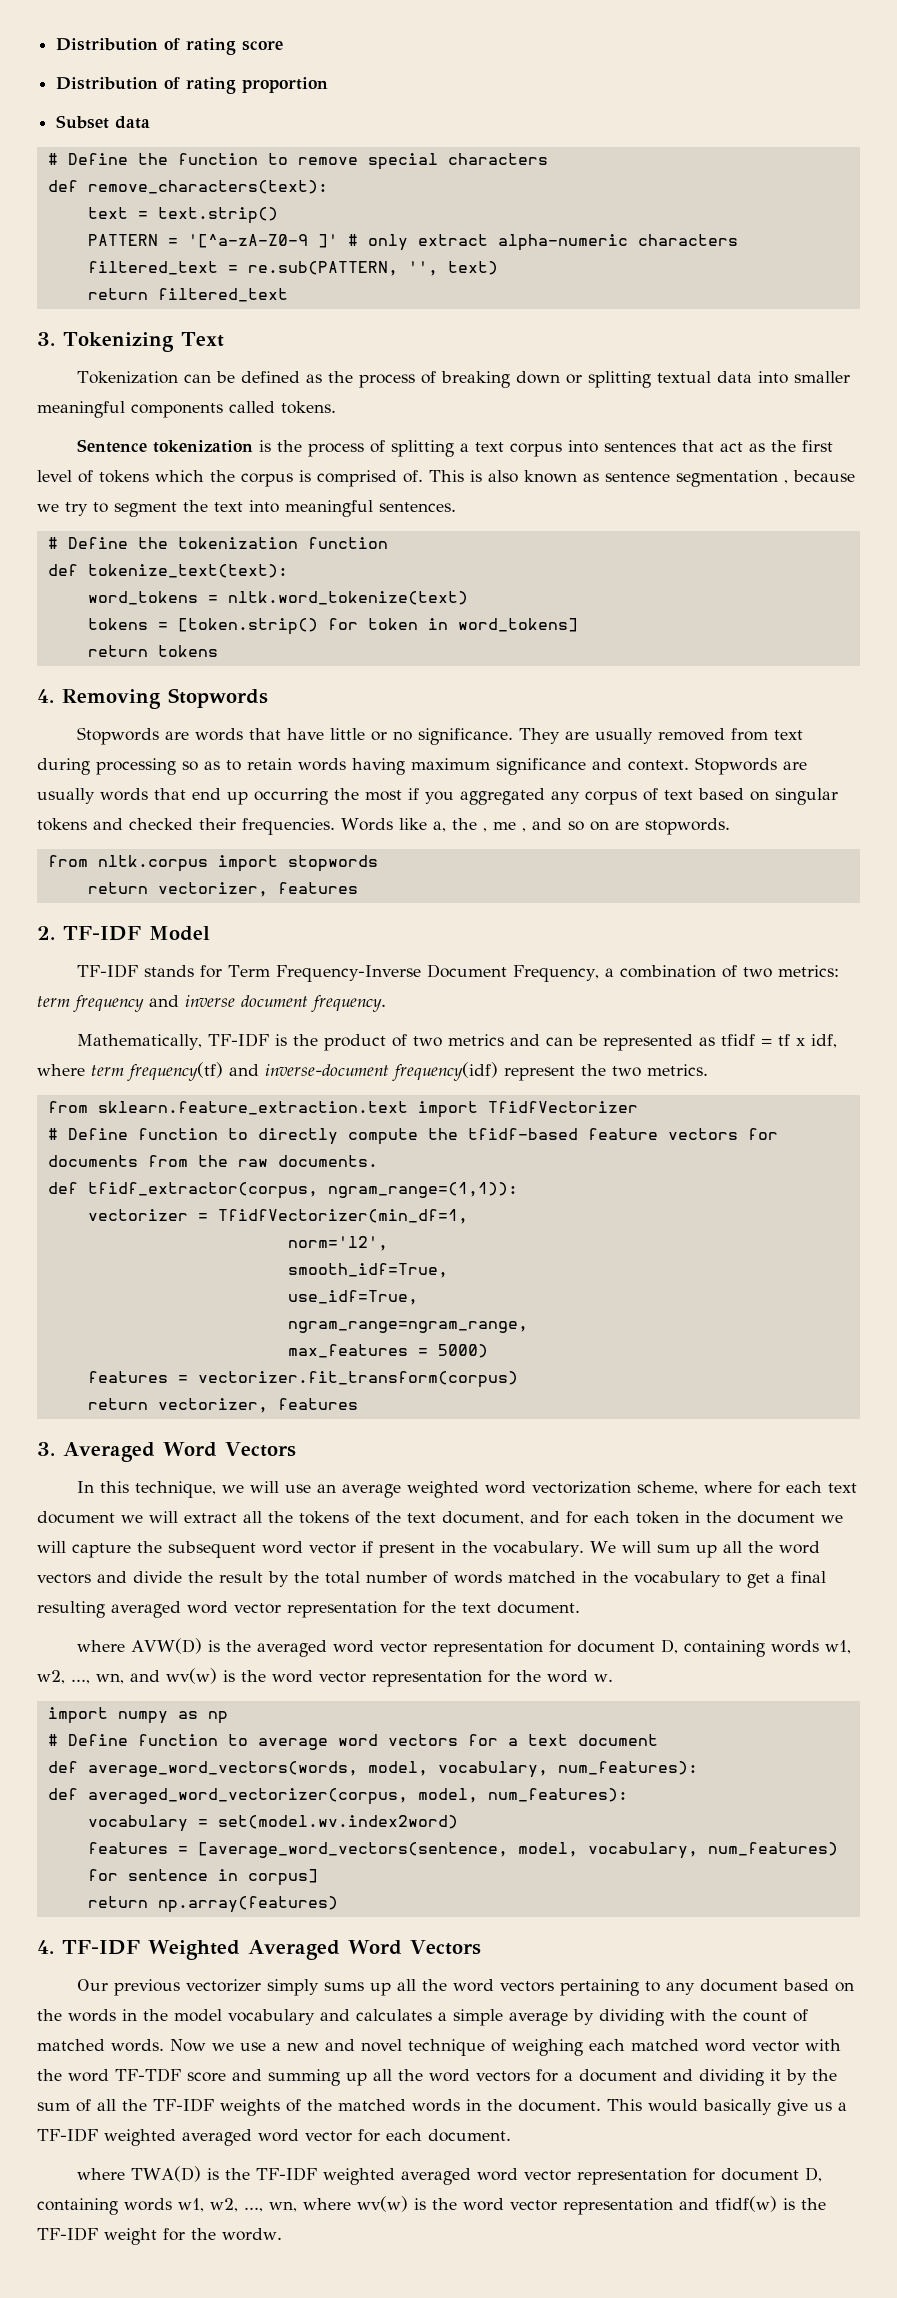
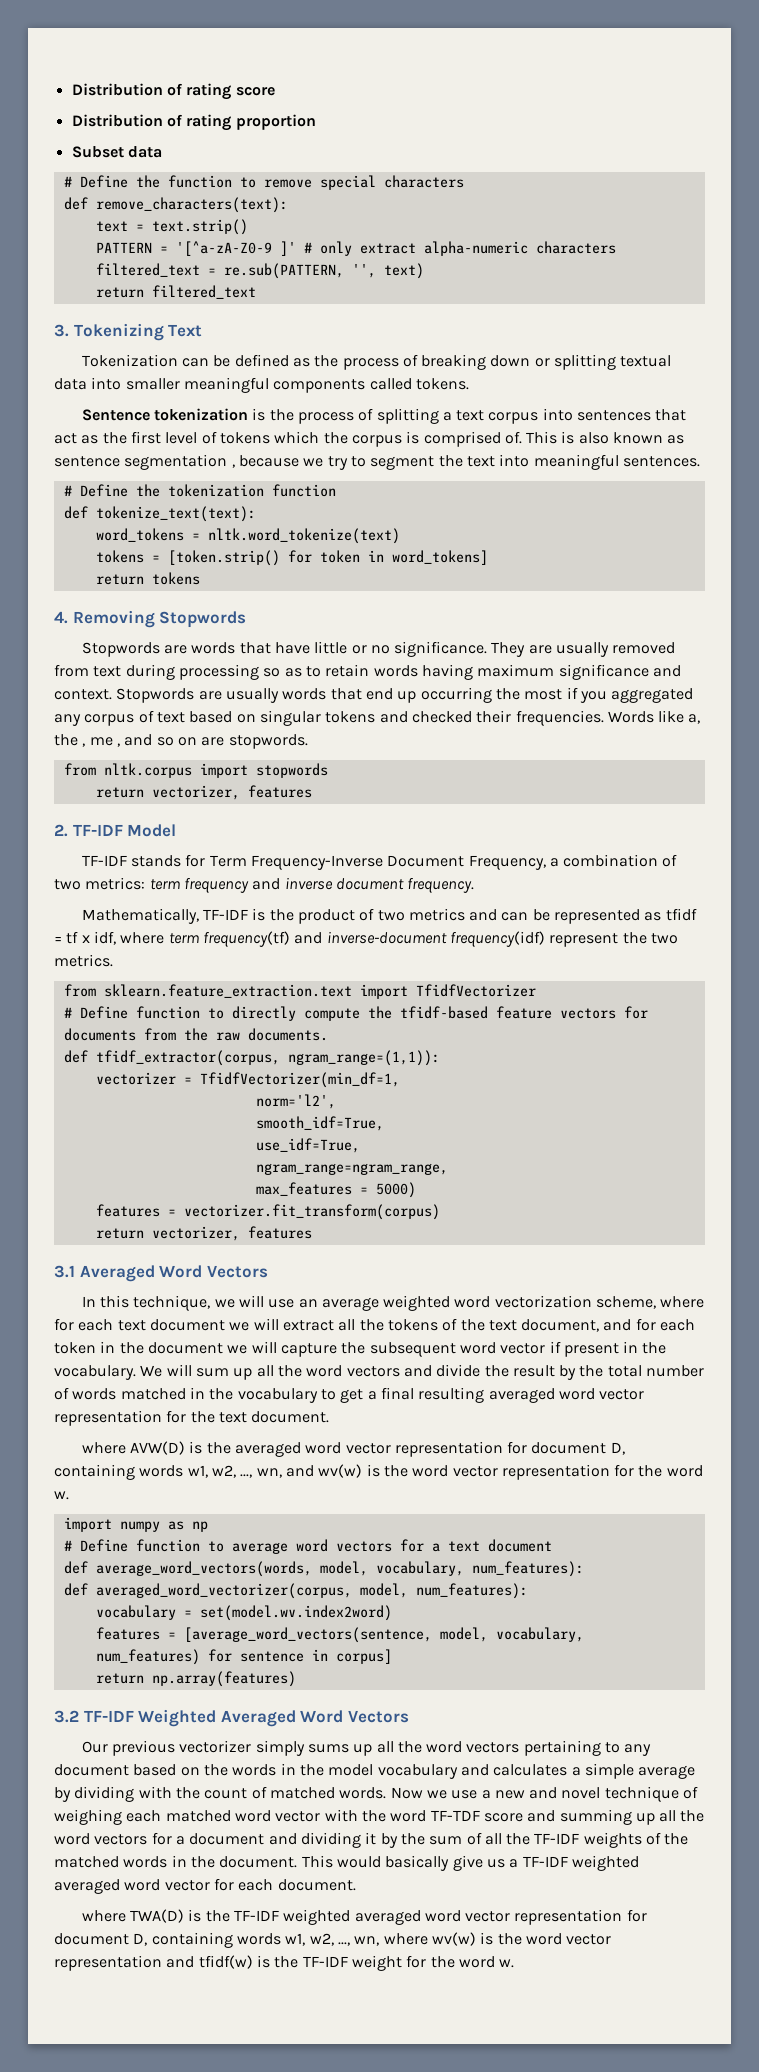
[37,1442,55,1456] 3. -> [54,1265,75,1278] 3.1
[37,1940,54,1954] 4. -> [54,1710,79,1723] 3.2
[222,2228,282,2241] wordw. -> [458,1956,515,1968] word w.

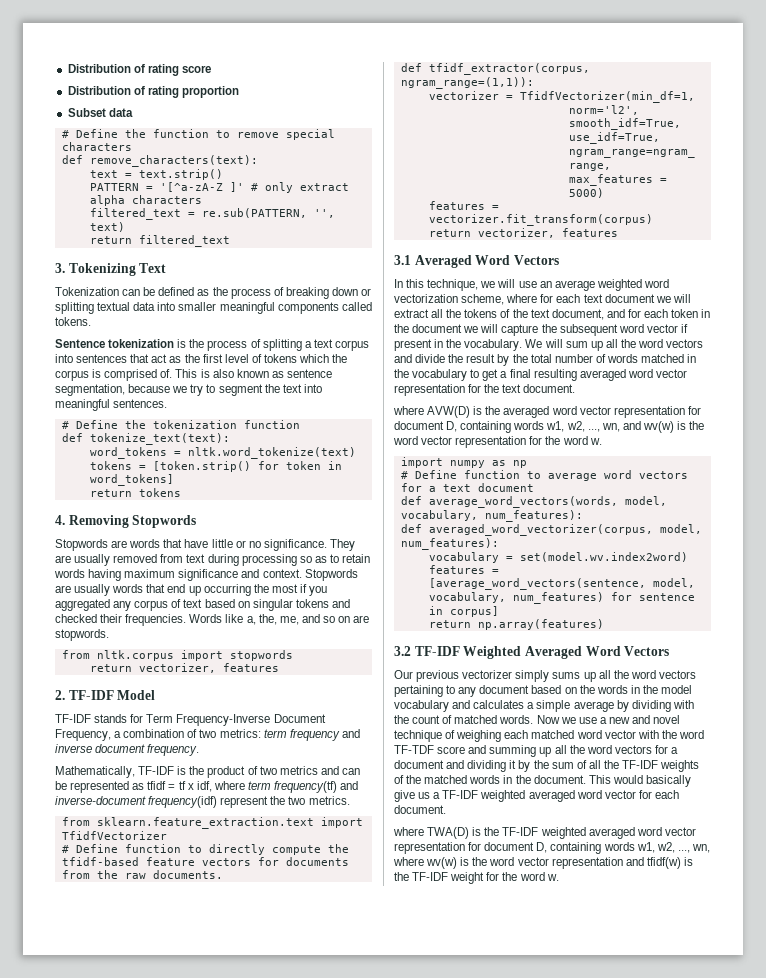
[175,241,272,256] '[^a-zA-Z0-9 -> [159,182,223,192] '[^a-zA-Z
[423,241,528,256] alpha-numeric -> [89,195,125,206] alpha
[124,454,235,470] segmentation , -> [55,384,125,396] segmentation,
[54,734,120,747] the , me , -> [258,614,299,625] the, me,

